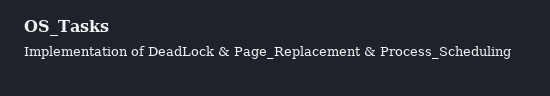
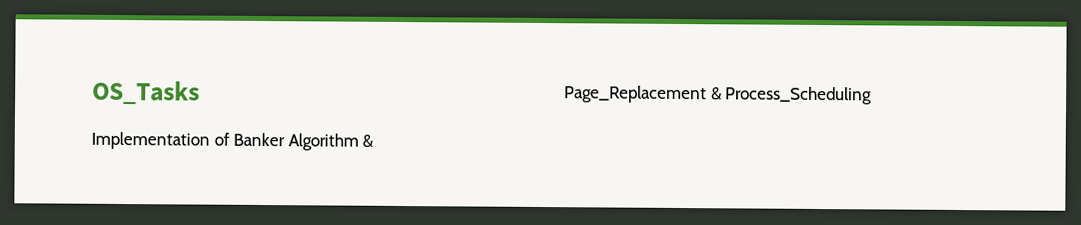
[148,46,214,56] DeadLock -> [233,132,359,151] Banker Algorithm

